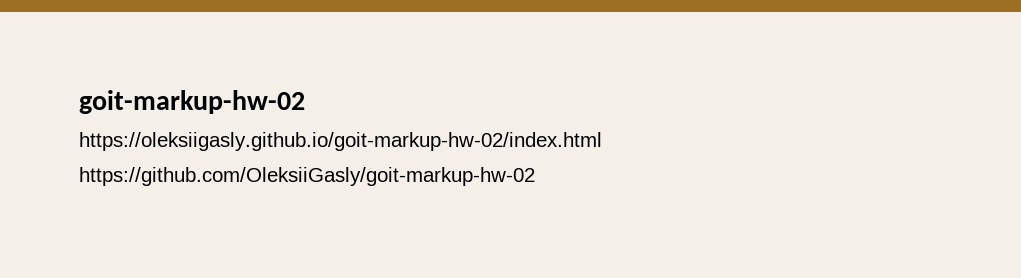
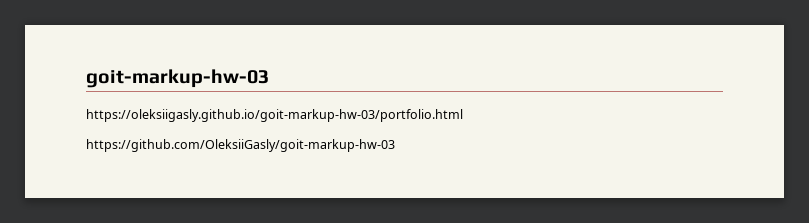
[79,90,305,114] [79,132,602,151] [79,167,535,186] goit-markup-hw-02 // https://oleksiigasly.github.io/goit-markup-hw-02/index.html // https://github.com/OleksiiGasly/goit-markup-hw-02 -> [86,69,269,88] [86,109,463,122] [86,139,395,152] goit-markup-hw-03 // https://oleksiigasly.github.io/goit-markup-hw-03/portfolio.html // https://github.com/OleksiiGasly/goit-markup-hw-03

